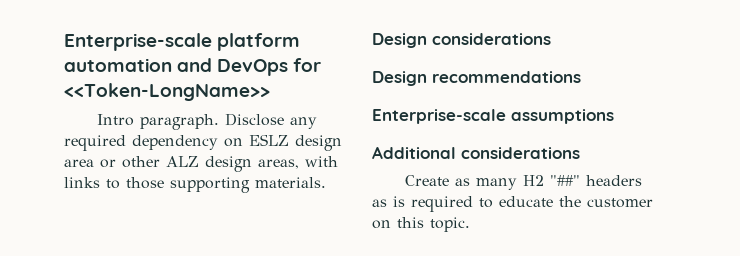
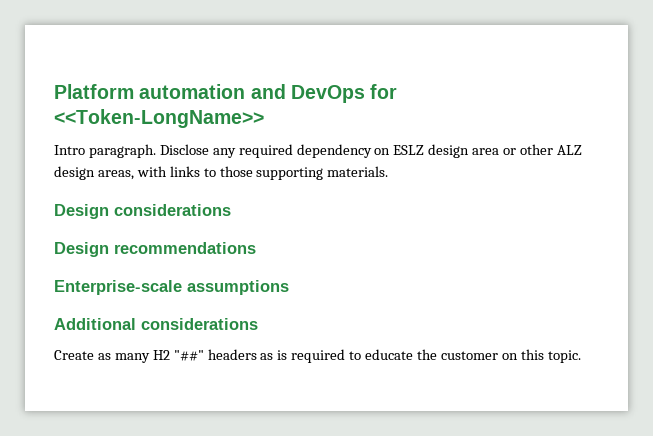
[64,33,301,51] Enterprise-scale platform -> [54,84,134,99] Platform

